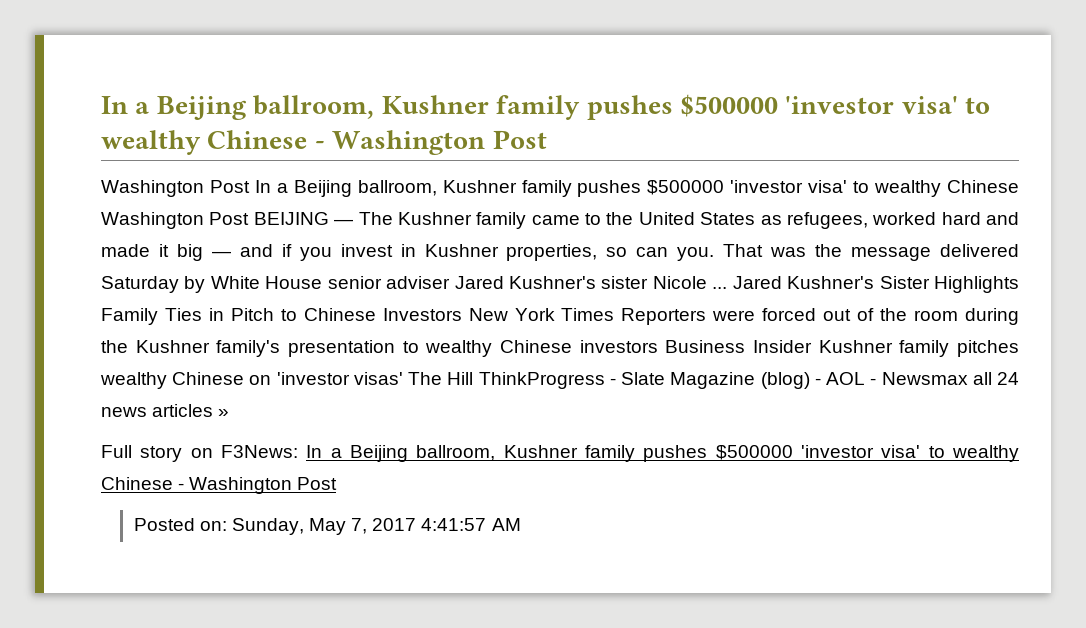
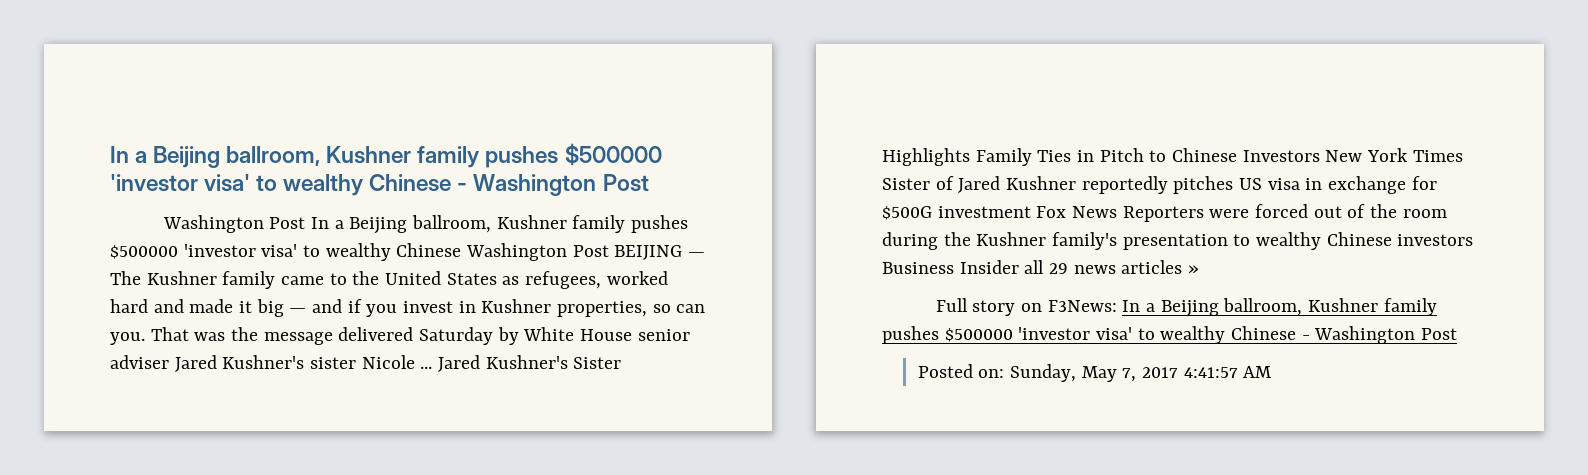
(615, 314) none -> [882,176,1437,194] [882,206,1118,220] Sister of Jared Kushner reportedly pitches US visa in exchange for $500G investment Fox News
[818,340,1019,357] [100,372,1020,389] Kushner family pitches wealthy Chinese on 'investor visas' The Hill ThinkProgress - Slate Magazine (blog) - AOL - Newsmax all 24 -> [1024,260,1069,274] all 29

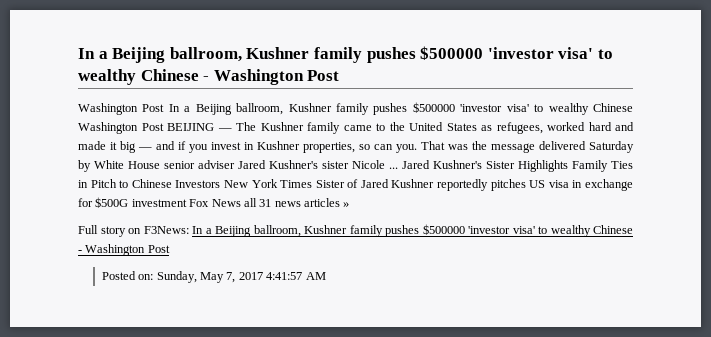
[1122,204,1447,222] [882,232,1474,250] [882,260,1069,274] Reporters were forced out of the room during the Kushner family's presentation to wealthy Chinese investors Business Insider all 29 -> [243,198,272,207] all 31

